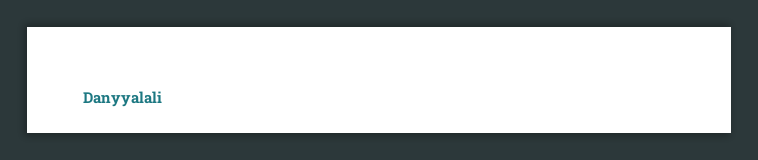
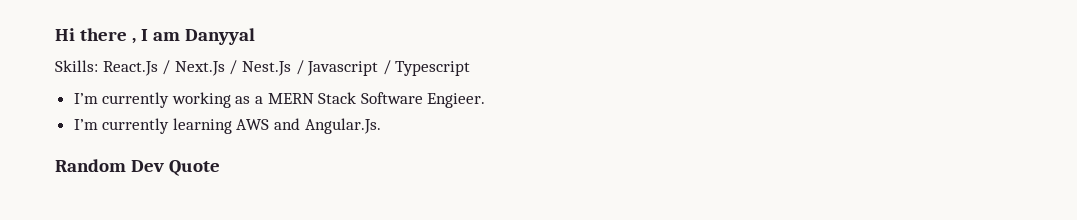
[83,91,162,107] Danyyalali -> [55,28,255,45] [55,60,471,76] [73,92,486,108] [73,118,381,134] [55,159,220,176] Hi there , I am Danyyal // Skills: React.Js / Next.Js / Nest.Js / Javascript / Typescript // I’m currently working as a MERN Stack Software Engieer. // I’m currently learning AWS and Angular.Js. // Random Dev Quote

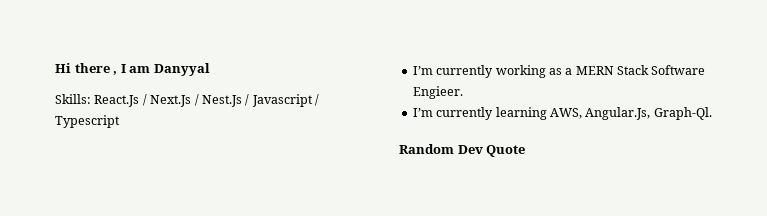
[236,118,381,134] AWS and Angular.Js. -> [549,107,712,120] AWS, Angular.Js, Graph-Ql.

